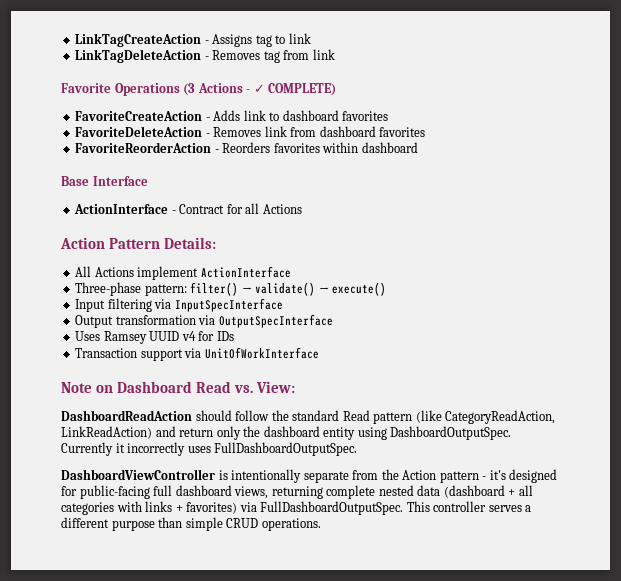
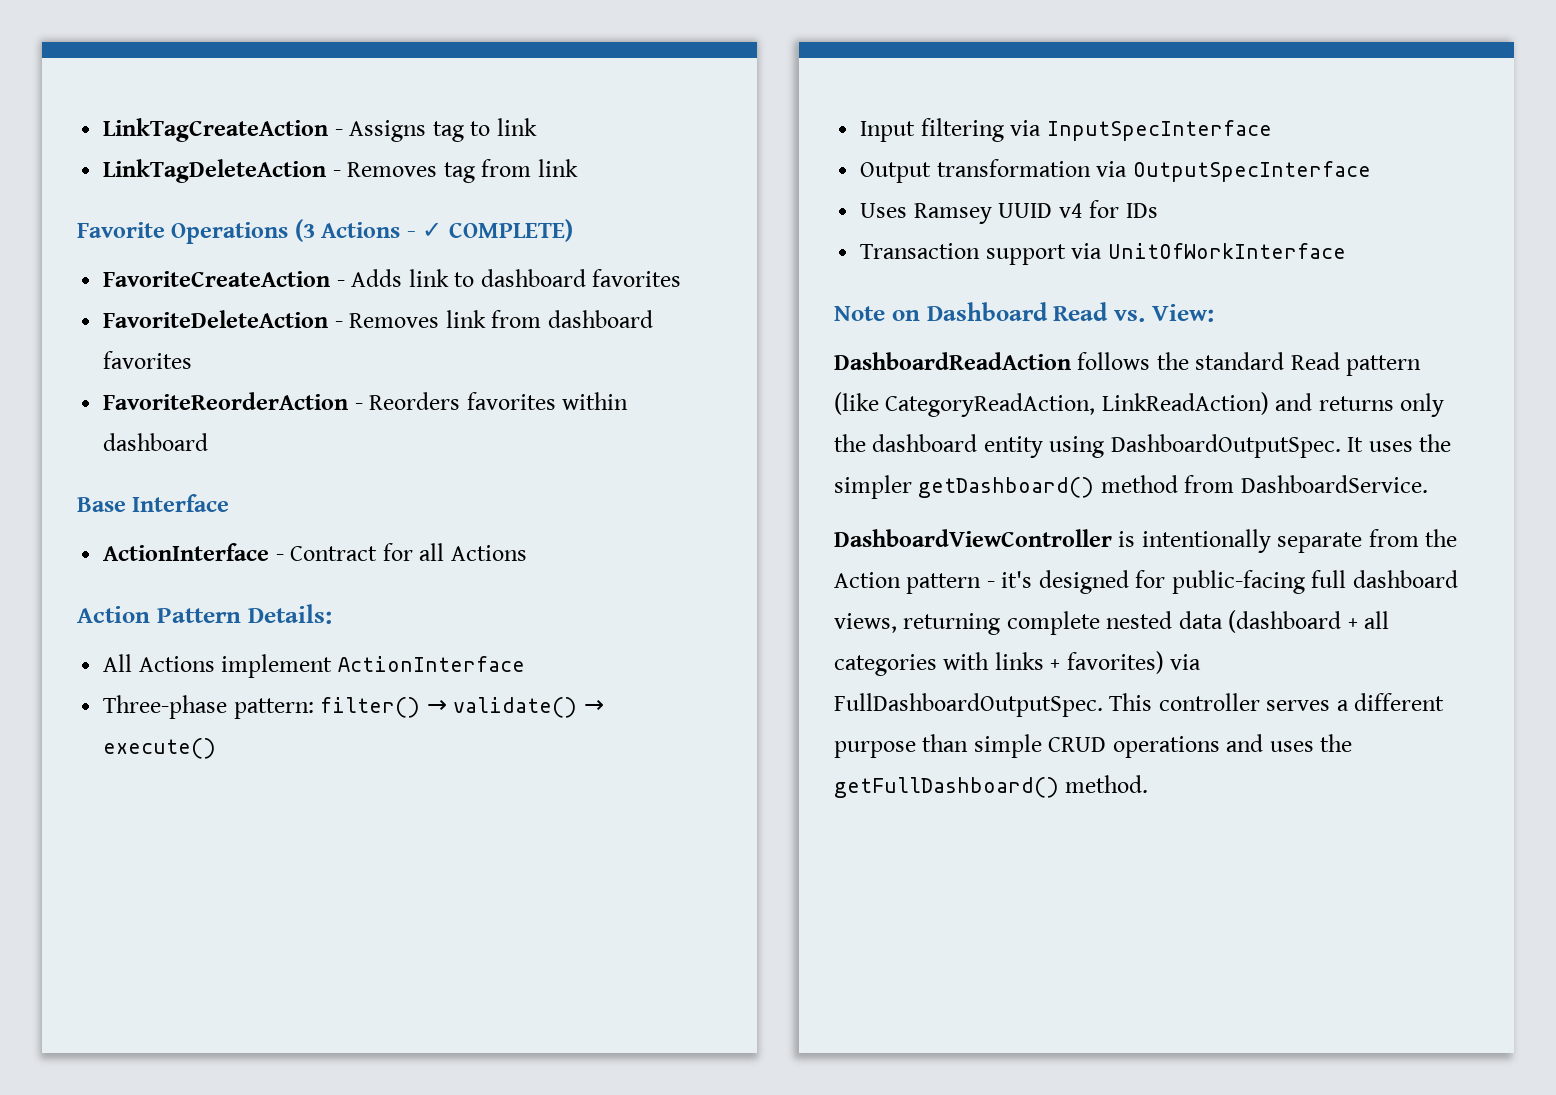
[195,410,270,421] should follow -> [1077,352,1151,370] follows
[179,428,214,437] return -> [1318,396,1394,411] returns
[61,442,358,456] Currently it incorrectly uses FullDashboardOutputSpec. -> [1347,434,1452,452] [834,475,1428,499] It uses the simpler getDashboard() method from DashboardService.
[261,518,321,531] operations. -> [1112,734,1353,758] [834,775,1149,798] operations and uses the getFullDashboard() method.

